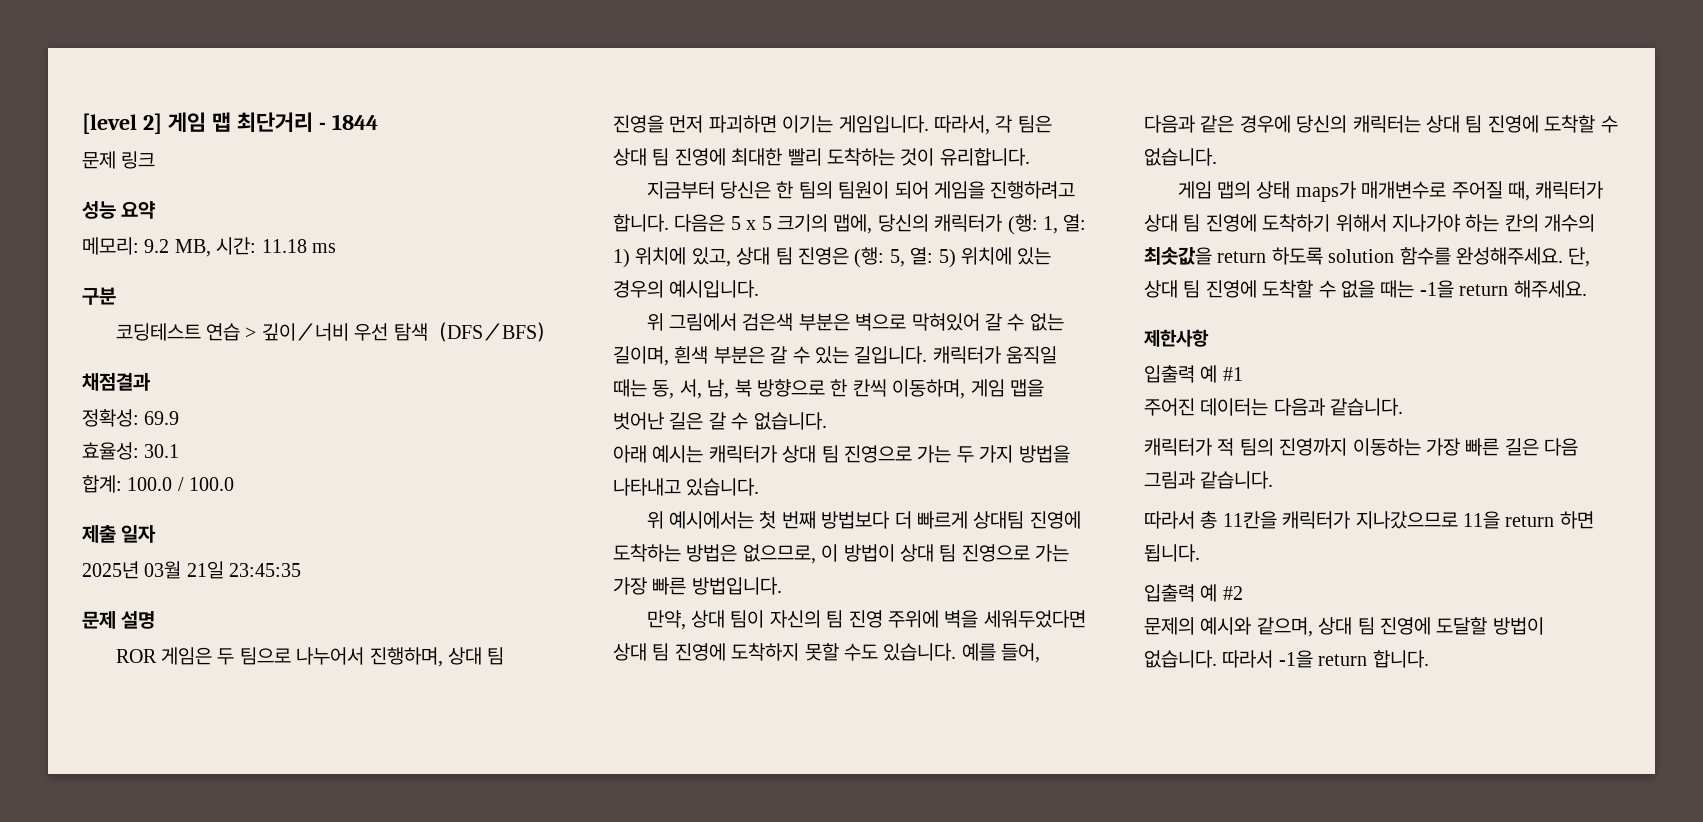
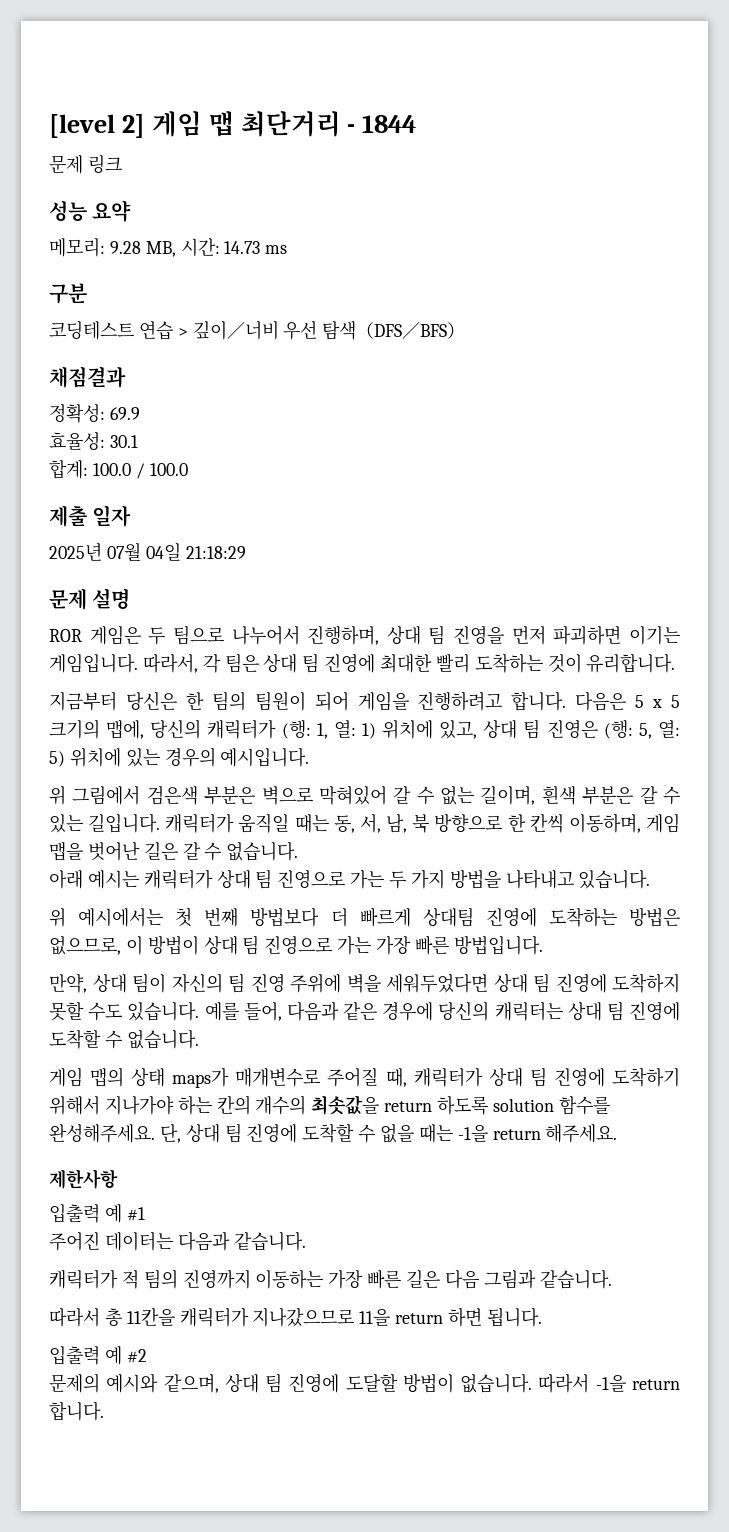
[144,239,170,253] 9.2 -> [109,241,141,254] 9.28
[261,239,307,253] 11.18 -> [224,241,261,254] 14.73
[144,561,302,579] 03월 21일 23:45:35 -> [106,543,246,561] 07월 04일 21:18:29

